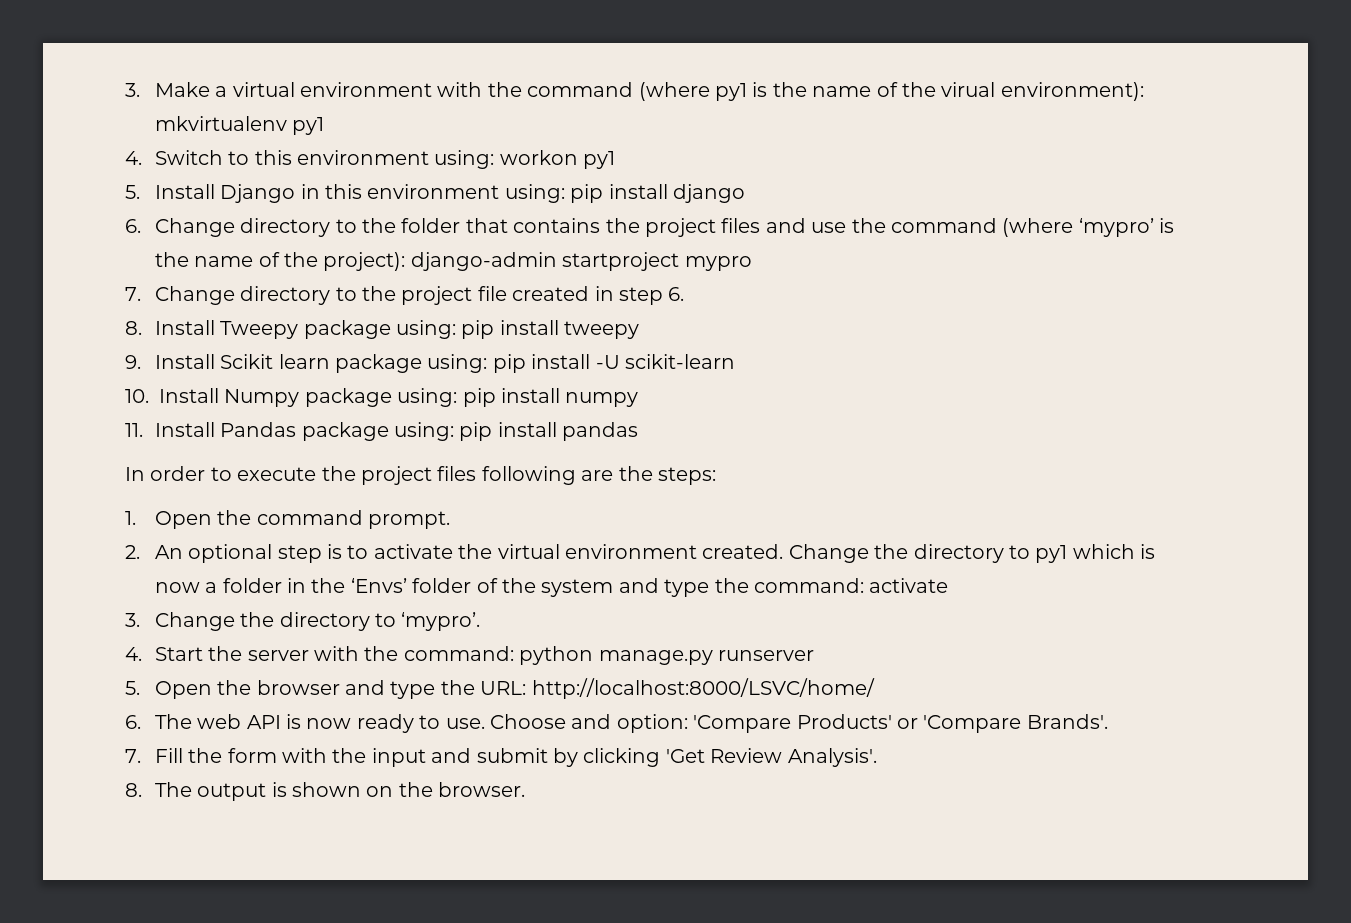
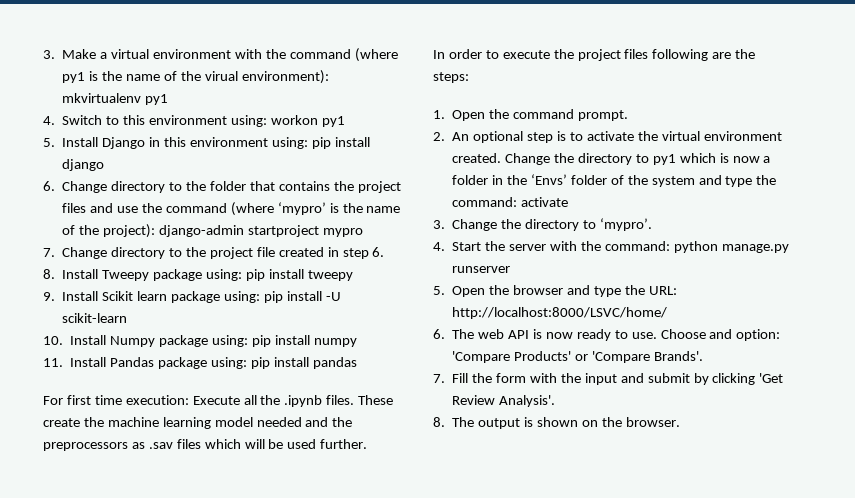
(639, 431) none -> [43,395,394,407] [43,417,353,429] [43,439,368,451] // For first time execution: Execute all the .ipynb files. These create the machine learning model needed and the preprocessors as .sav files which will be used further.

